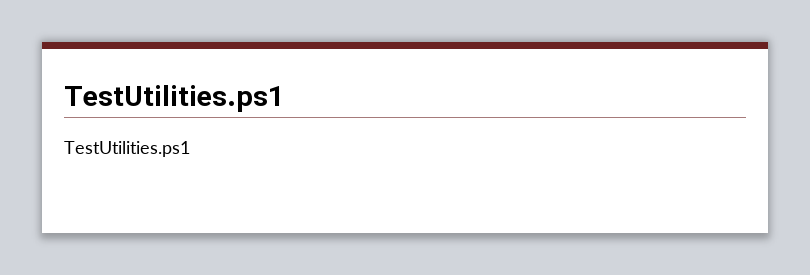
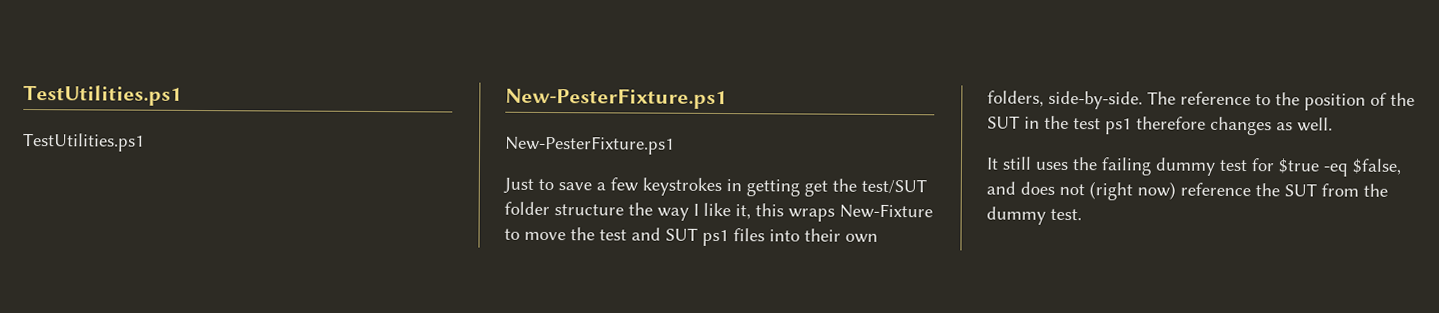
(190, 149) none -> [505,87,727,110] [505,135,675,155] [503,177,927,197] [504,201,933,222] [504,227,878,247] [987,90,1415,111] [987,115,1333,136] [986,156,1401,177] [986,181,1388,201] [986,206,1082,225] // New-PesterFixture.ps1 // New-PesterFixture.ps1 // Just to save a few keystrokes in getting get the test/SUT folder structure the way I like it, this wraps New-Fixture to move the test and SUT ps1 files into their own folders, side-by-side. The reference to the position of the SUT in the test ps1 therefore changes as well. // It still uses the failing dummy test for $true -eq $false, and does not (right now) reference the SUT from the dummy test.

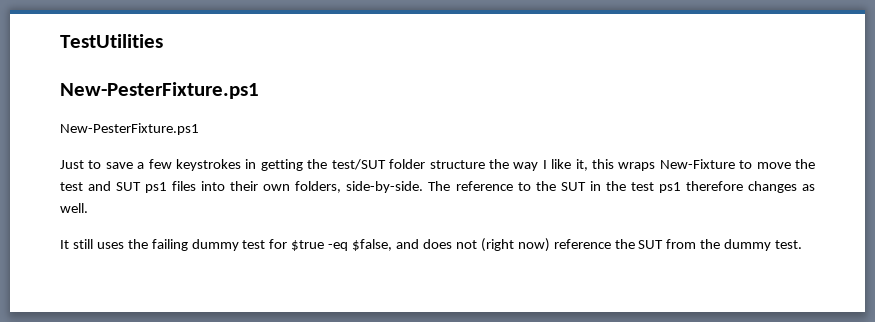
[23,84,182,106] [23,132,145,152] TestUtilities.ps1 // TestUtilities.ps1 -> [60,34,163,48] TestUtilities
[804,180,828,197] get -> (303, 165) none
[1304,92,1415,111] position of the -> (556, 186) none

